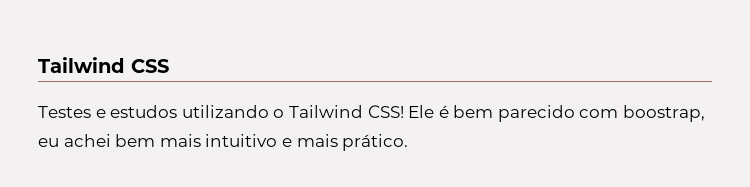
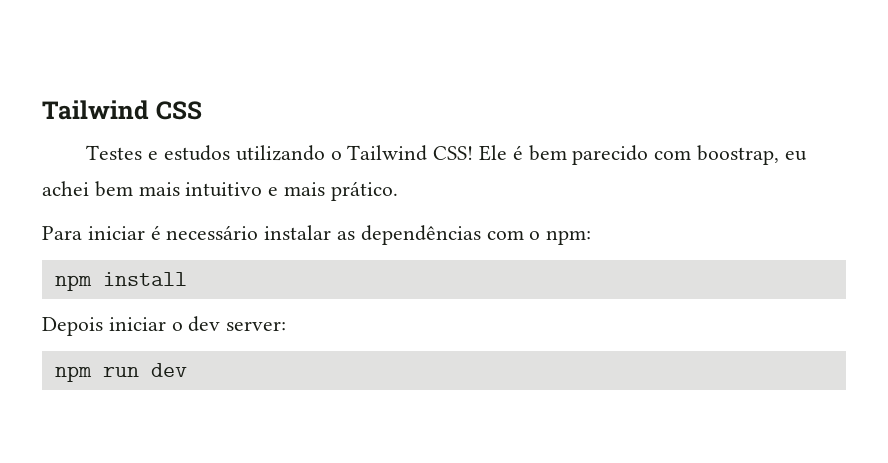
(409, 142) none -> [42,225,592,245] [54,272,187,291] [42,316,287,336] [54,363,187,382] // Para iniciar é necessário instalar as dependências com o npm: // npm install // Depois iniciar o dev server: // npm run dev

